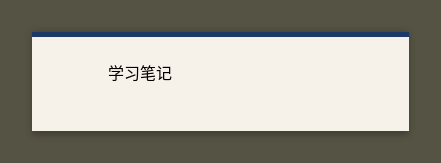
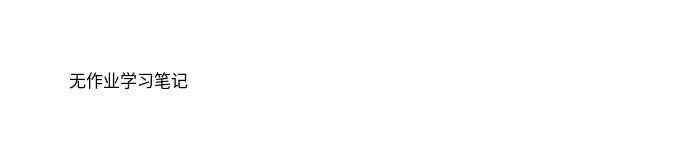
(108, 73) none -> [69,72,120,89] 无作业

